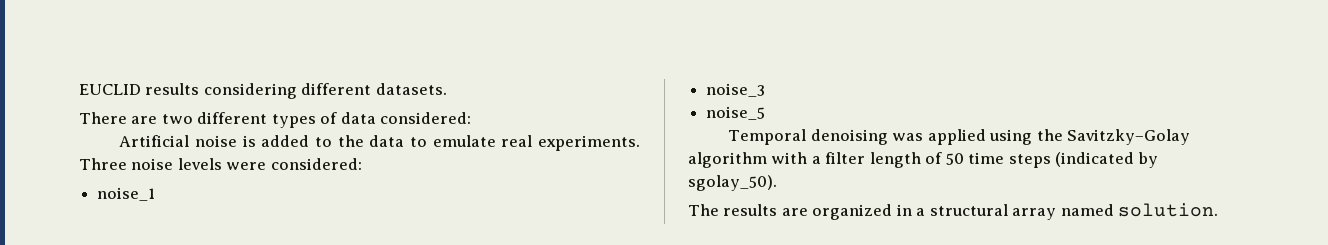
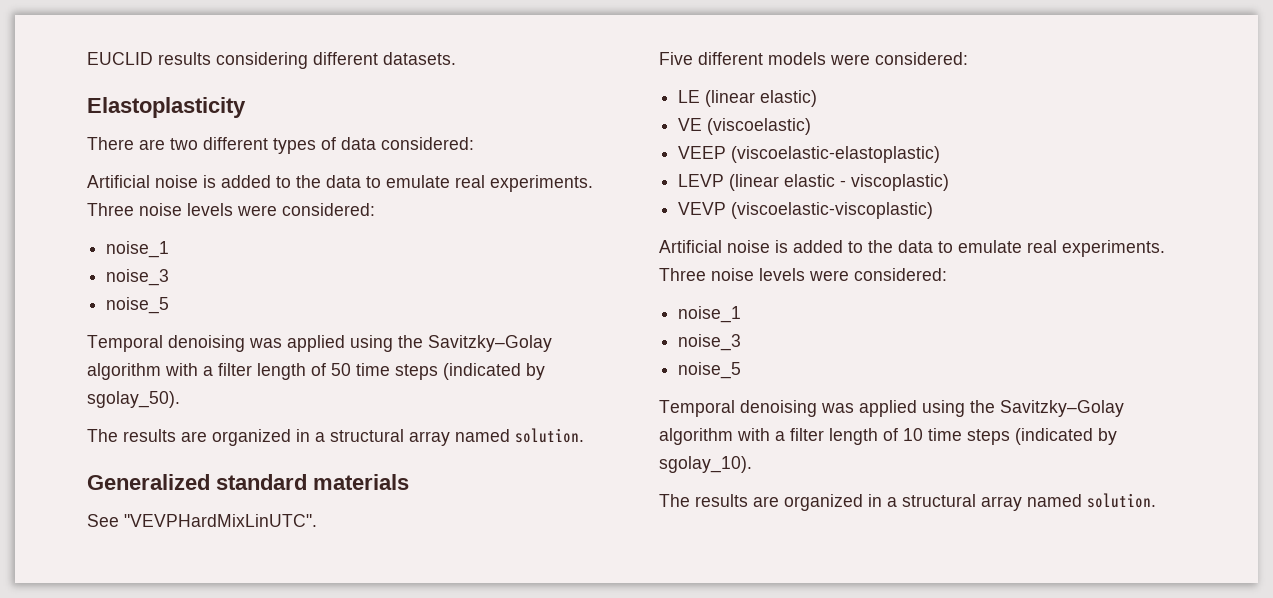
(447, 89) none -> [87,97,246,118] // Elastoplasticity
(1219, 210) none -> [87,474,409,490] [87,514,317,527] [659,52,968,65] [678,90,818,107] [678,118,812,135] [678,146,941,163] [678,174,950,191] [678,202,934,219] [659,240,1165,257] [659,268,947,281] [678,306,742,323] [678,334,742,351] [678,362,742,379] [659,400,1124,417] [659,428,1117,445] [659,456,752,473] [659,493,1156,511] // Generalized standard materials // See "VEVPHardMixLinUTC". // Five different models were considered: // LE (linear elastic) // VE (viscoelastic) // VEEP (viscoelastic-elastoplastic) // LEVP (linear elastic - viscoplastic) // VEVP (viscoelastic-viscoplastic) // Artificial noise is added to the data to emulate real experiments. Three noise levels were considered: // noise_1 // noise_3 // noise_5 // Temporal denoising was applied using the Savitzky–Golay algorithm with a filter length of 10 time steps (indicated by sgolay_10). // The results are organized in a structural array named solution.

